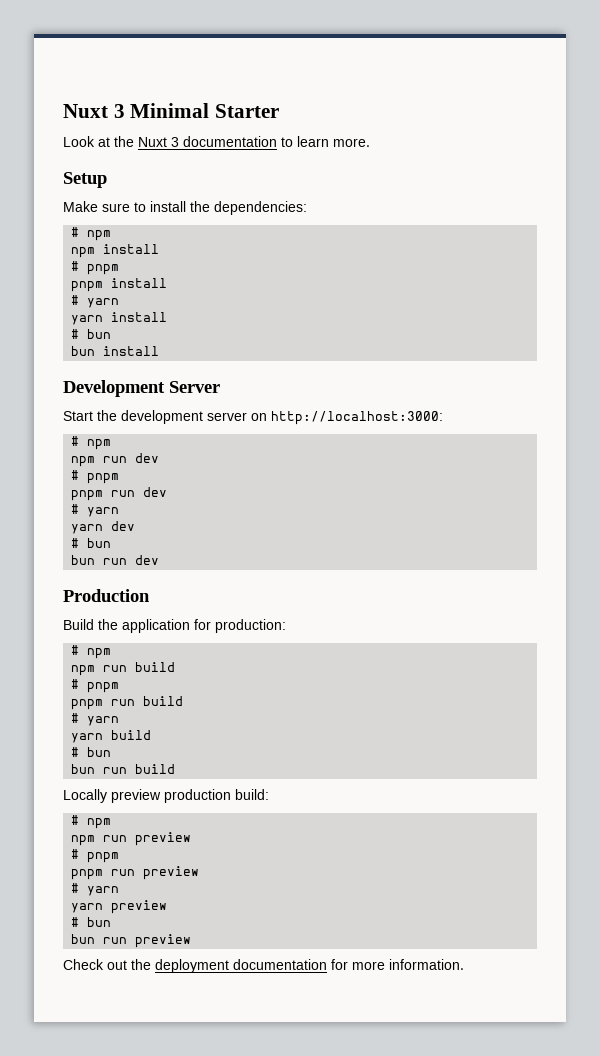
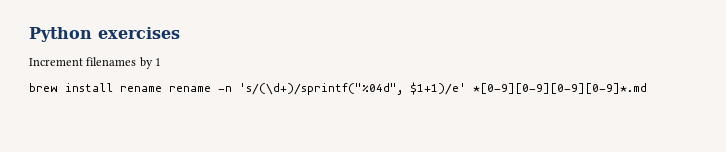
[63,103,280,118] [63,136,370,147] [63,172,107,188] [63,201,307,215] [71,227,112,241] [71,244,160,258] [71,261,120,275] [71,278,168,292] [71,295,120,308] [71,312,168,325] [71,329,112,339] [71,346,160,356] [63,380,220,397] [63,410,443,425] [71,436,112,450] [71,453,160,467] [71,470,120,484] [71,487,168,501] [71,504,120,517] [71,521,136,534] [71,538,112,548] [71,555,160,565] [63,589,150,602] [63,619,286,633] [71,645,112,659] [71,662,176,676] [71,679,120,693] [71,696,184,710] [71,713,120,726] [71,730,152,743] [71,747,112,757] [71,764,176,774] [63,789,269,803] [71,815,112,829] [71,832,192,846] [71,849,120,863] [71,866,200,880] [71,883,120,896] [71,900,168,914] [71,917,112,927] [71,934,192,948] [63,959,464,973] Nuxt 3 Minimal Starter // Look at the Nuxt 3 documentation to learn more. // Setup // Make sure to install the dependencies: // # npm // npm install // # pnpm // pnpm install // # yarn // yarn install // # bun // bun install // Development Server // Start the development server on http://localhost:3000: // # npm // npm run dev // # pnpm // pnpm run dev // # yarn // yarn dev // # bun // bun run dev // Production // Build the application for production: // # npm // npm run build // # pnpm // pnpm run build // # yarn // yarn build // # bun // bun run build // Locally preview production build: // # npm // npm run preview // # pnpm // pnpm run preview // # yarn // yarn preview // # bun // bun run preview // Check out the deployment documentation for more information. -> [29,27,180,42] [29,57,162,69] [29,82,647,95] Python exercises // Increment filenames by 1 // brew install rename rename -n 's/(\d+)/sprintf("%04d", $1+1)/e' *[0-9][0-9][0-9][0-9]*.md

